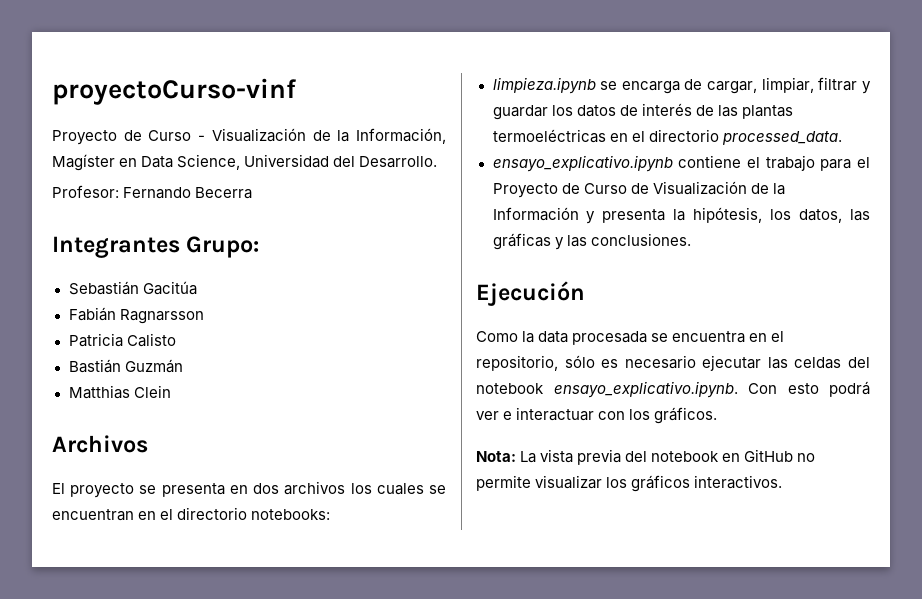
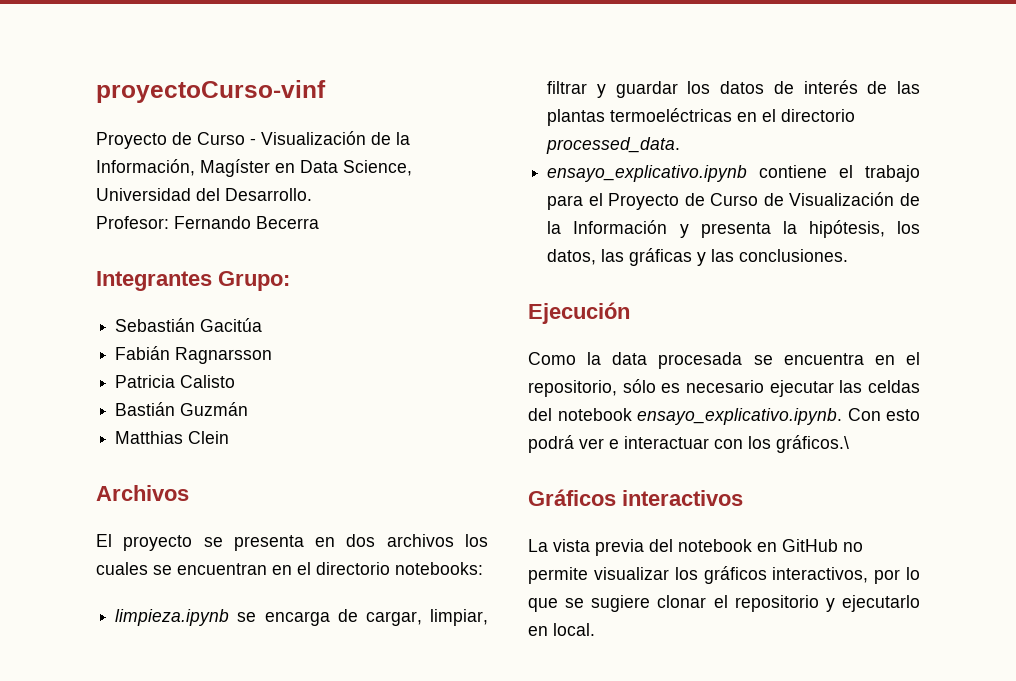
[654,407,718,424] [476,451,516,462] gráficos. // Nota: -> [776,435,849,453] [528,489,743,506] gráficos.\ // Gráficos interactivos //
[694,475,783,489] interactivos. -> [772,567,920,584] [528,595,920,612] [528,623,595,636] interactivos, por lo que se sugiere clonar el repositorio y ejecutarlo en local.

